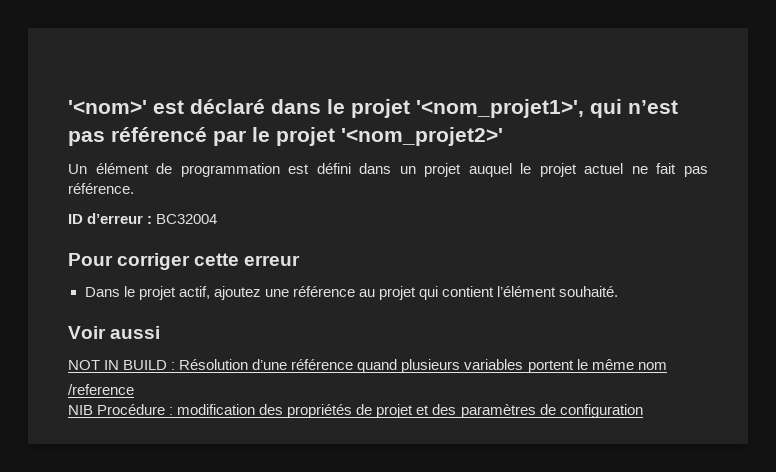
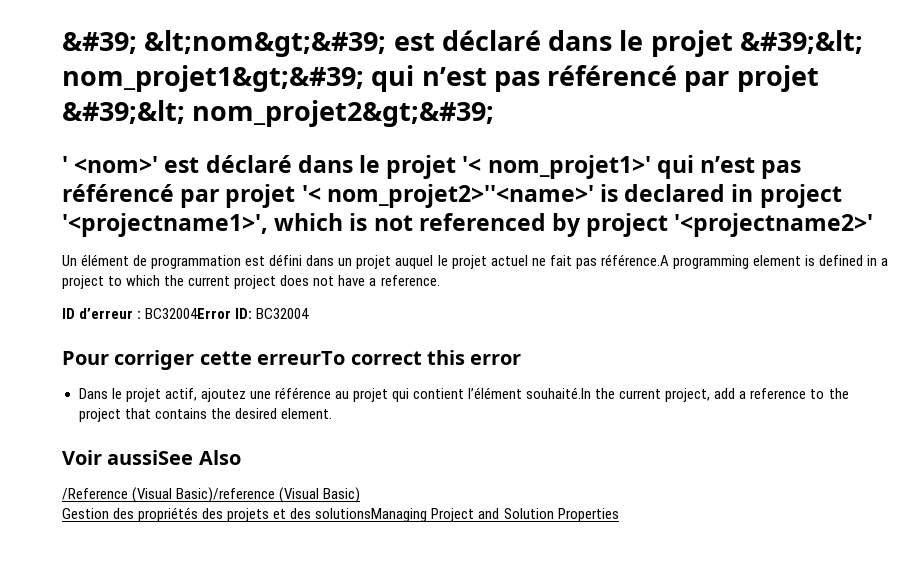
[68,99,678,118] [68,127,503,146] '<nom>' est déclaré dans le projet '<nom_projet1>', qui n’est pas référencé par le projet '<nom_projet2>' -> [62,30,864,57] [62,65,819,92] [62,100,495,127] [62,155,802,179] [62,184,842,208] [62,213,874,237] &#39; &lt;nom&gt;&#39; est déclaré dans le projet &#39;&lt; nom_projet1&gt;&#39; qui n’est pas référencé par projet &#39;&lt; nom_projet2&gt;&#39; // ' <nom>' est déclaré dans le projet '< nom_projet1>' qui n’est pas référencé par projet '< nom_projet2>''<name>' is declared in project '<projectname1>', which is not referenced by project '<projectname2>'
[68,183,134,194] référence. -> [600,254,889,269] [62,275,440,289] référence.A programming element is defined in a project to which the current project does not have a reference.
(153, 220) none -> [145,308,253,319] BC32004Error ID:
[244,255,301,266] erreur -> [257,350,522,365] erreurTo correct this error
[559,286,619,297] [68,326,161,339] [68,359,667,373] [68,384,134,395] [68,404,643,418] souhaité. // Voir aussi // NOT IN BUILD : Résolution d’une référence quand plusieurs variables portent le même nom // /reference // NIB Procédure : modification des propriétés de projet et des paramètres de configuration -> [526,387,849,402] [78,408,332,422] [62,450,241,465] [62,487,361,503] [62,507,619,522] souhaité.In the current project, add a reference to the project that contains the desired element. // Voir aussiSee Also // /Reference (Visual Basic)/reference (Visual Basic) // Gestion des propriétés des projets et des solutionsManaging Project and Solution Properties

